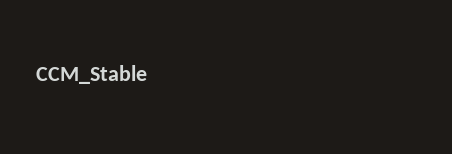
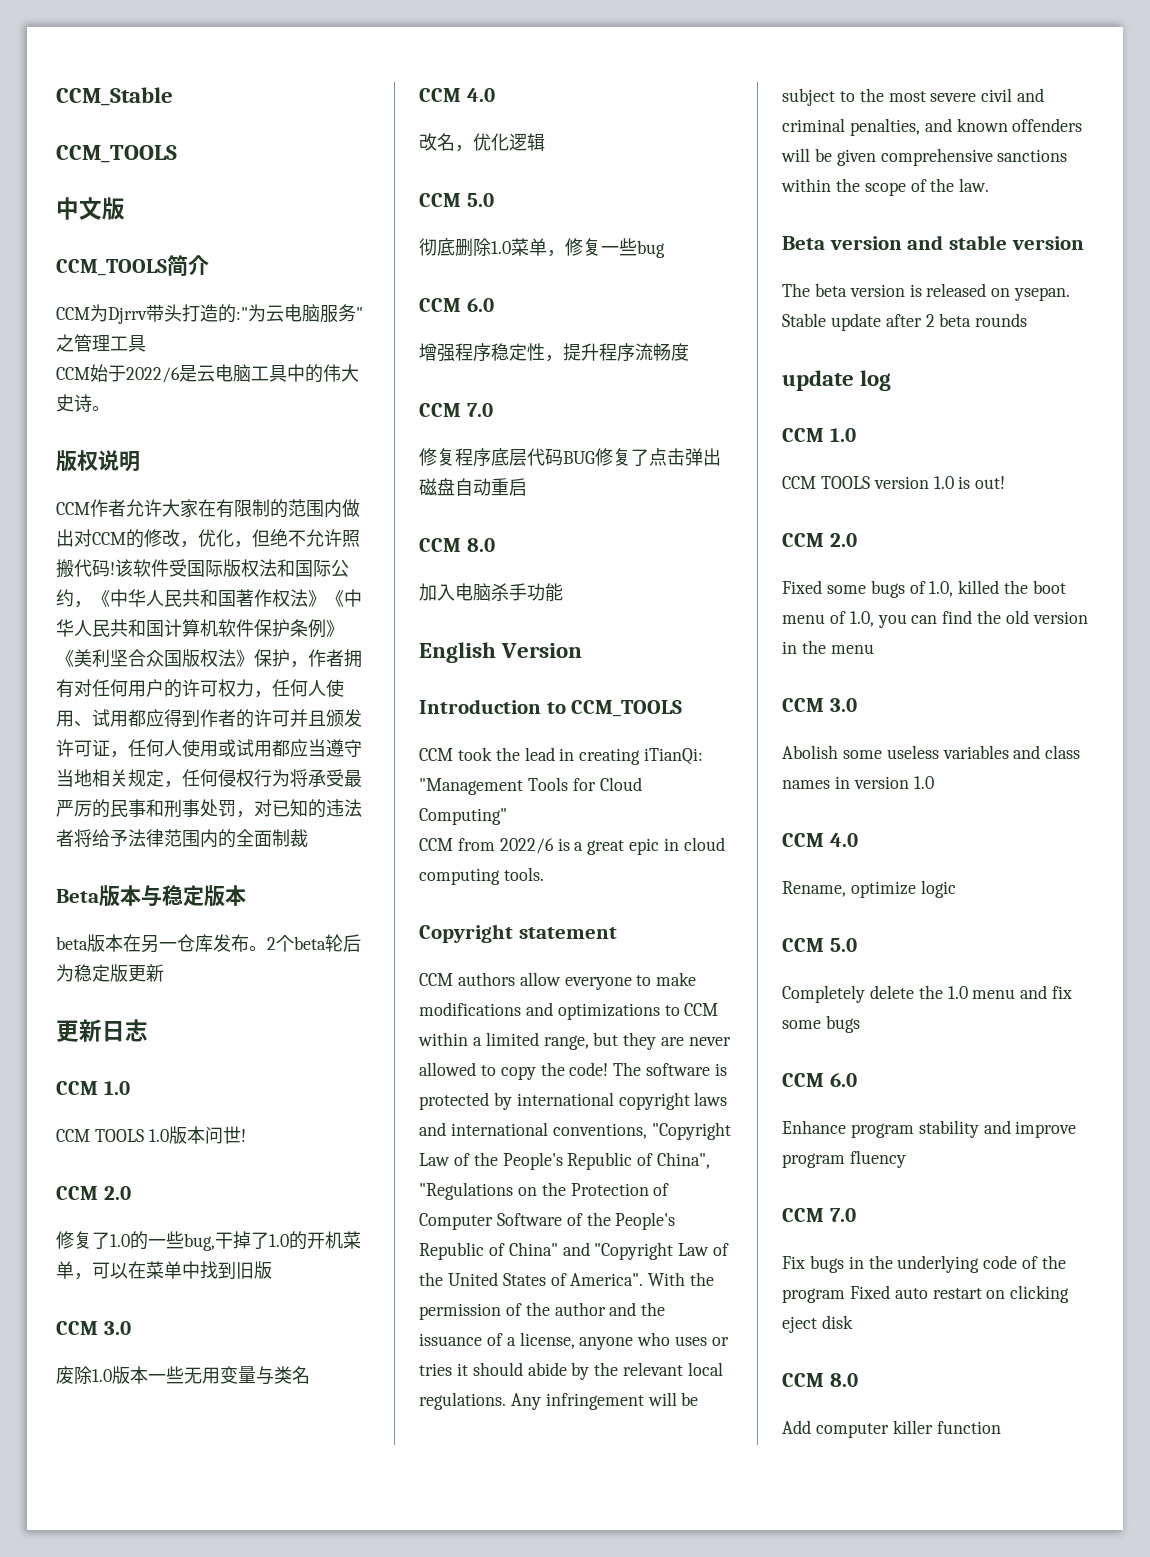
(147, 74) none -> [56,145,177,163] [56,197,125,220] [56,255,209,277] [56,304,363,324] [56,334,146,352] [56,364,359,383] [56,394,110,412] [56,450,140,472] [56,499,360,518] [56,529,360,548] [56,559,349,578] [56,589,362,608] [56,619,344,638] [56,649,362,668] [56,679,344,698] [56,709,362,728] [56,739,362,758] [56,769,362,788] [56,799,362,818] [56,829,308,848] [56,885,246,907] [56,934,361,953] [56,964,164,982] [56,1019,148,1042] [56,1081,130,1095] [56,1126,246,1144] [56,1186,131,1200] [56,1231,361,1251] [56,1261,272,1280] [56,1321,131,1335] [56,1366,310,1385] [419,88,495,102] [419,133,545,152] [419,193,494,207] [419,238,665,258] [419,298,494,312] [419,343,689,362] [419,403,493,417] [419,448,721,467] [419,478,527,496] [419,538,495,552] [419,583,563,602] [419,642,583,663] [419,699,683,717] [419,747,704,765] [419,777,642,795] [419,808,507,825] [419,837,725,855] [419,867,544,885] [419,924,617,943] [419,972,697,990] [419,1002,719,1020] [418,1032,732,1050] [419,1062,728,1080] [419,1092,728,1110] [419,1122,731,1140] [419,1152,711,1170] [419,1182,670,1200] [419,1212,676,1230] [419,1242,730,1260] [419,1272,715,1286] [419,1302,666,1320] [419,1332,730,1350] [419,1362,724,1380] [419,1392,699,1410] [782,88,1045,106] [782,118,1083,136] [781,148,1068,166] [781,178,990,196] [782,235,1084,250] [782,283,1071,301] [782,313,1028,331] [782,370,892,391] [782,428,856,442] [782,476,1006,489] [782,533,857,547] [782,580,1067,598] [782,610,1088,628] [782,640,874,654] [782,698,857,712] [782,745,1081,759] [782,776,934,789] [782,833,858,847] [782,880,956,898] [782,938,857,952] [782,985,1073,1003] [782,1015,860,1033] [782,1073,857,1087] [782,1120,1077,1138] [782,1150,906,1168] [782,1208,856,1222] [782,1255,1067,1273] [782,1285,1070,1303] [782,1315,853,1333] [782,1373,858,1387] [782,1420,1001,1438] // CCM_TOOLS // 中文版 // CCM_TOOLS简介 // CCM为Djrrv带头打造的:"为云电脑服务"之管理工具 // CCM始于2022/6是云电脑工具中的伟大史诗。 // 版权说明 // CCM作者允许大家在有限制的范围内做出对CCM的修改，优化，但绝不允许照搬代码!该软件受国际版权法和国际公约，《中华人民共和国著作权法》《中华人民共和国计算机软件保护条例》《美利坚合众国版权法》保护，作者拥有对任何用户的许可权力，任何人使用、试用都应得到作者的许可并且颁发许可证，任何人使用或试用都应当遵守当地相关规定，任何侵权行为将承受最严厉的民事和刑事处罚，对已知的违法者将给予法律范围内的全面制裁 // Beta版本与稳定版本 // beta版本在另一仓库发布。2个beta轮后为稳定版更新 // 更新日志 // CCM 1.0 // CCM TOOLS 1.0版本问世! // CCM 2.0 // 修复了1.0的一些bug,干掉了1.0的开机菜单，可以在菜单中找到旧版 // CCM 3.0 // 废除1.0版本一些无用变量与类名 // CCM 4.0 // 改名，优化逻辑 // CCM 5.0 // 彻底删除1.0菜单，修复一些bug // CCM 6.0 // 增强程序稳定性，提升程序流畅度 // CCM 7.0 // 修复程序底层代码BUG修复了点击弹出磁盘自动重启 // CCM 8.0 // 加入电脑杀手功能 // English Version // Introduction to CCM_TOOLS // CCM took the lead in creating iTianQi: "Management Tools for Cloud Computing" // CCM from 2022/6 is a great epic in cloud computing tools. // Copyright statement // CCM authors allow everyone to make modifications and optimizations to CCM within a limited range, but they are never allowed to copy the code! The software is protected by international copyright laws and international conventions, "Copyright Law of the People's Republic of China", "Regulations on the Protection of Computer Software of the People's Republic of China" and "Copyright Law of the United States of America". With the permission of the author and the issuance of a license, anyone who uses or tries it should abide by the relevant local regulations. Any infringement will be subject to the most severe civil and criminal penalties, and known offenders will be given comprehensive sanctions within the scope of the law. // Beta version and stable version // The beta version is released on ysepan. Stable update after 2 beta rounds // update log // CCM 1.0 // CCM TOOLS version 1.0 is out! // CCM 2.0 // Fixed some bugs of 1.0, killed the boot menu of 1.0, you can find the old version in the menu // CCM 3.0 // Abolish some useless variables and class names in version 1.0 // CCM 4.0 // Rename, optimize logic // CCM 5.0 // Completely delete the 1.0 menu and fix some bugs // CCM 6.0 // Enhance program stability and improve program fluency // CCM 7.0 // Fix bugs in the underlying code of the program Fixed auto restart on clicking eject disk // CCM 8.0 // Add computer killer function

